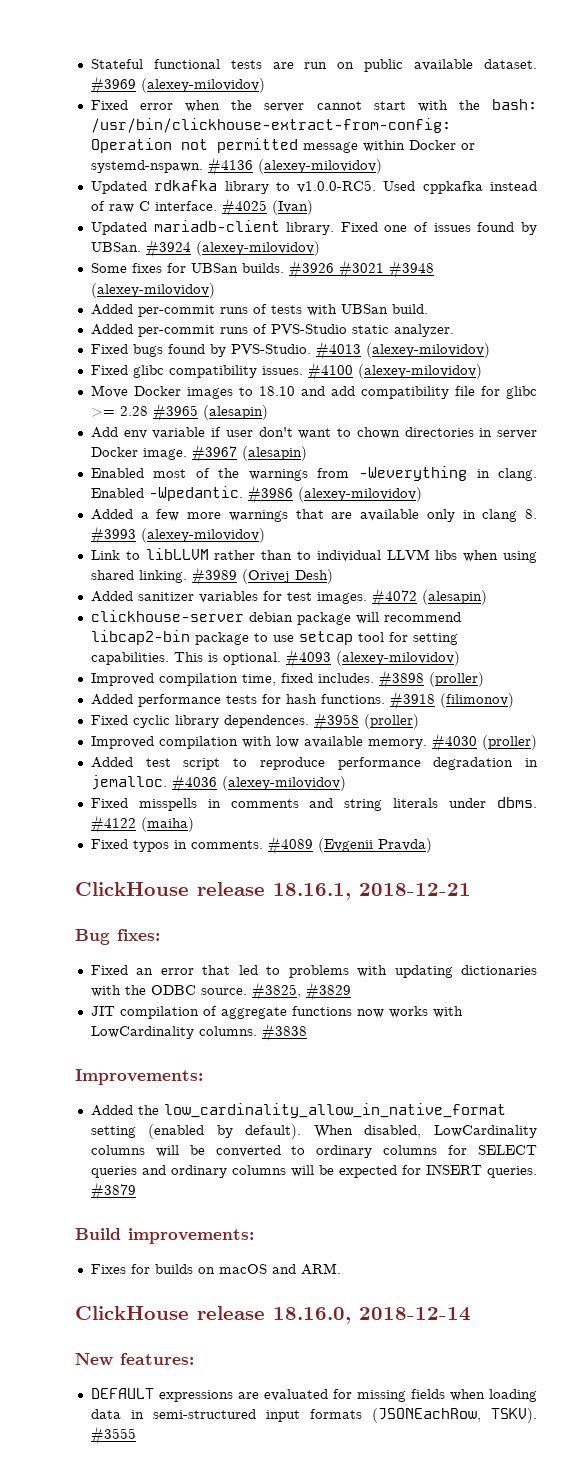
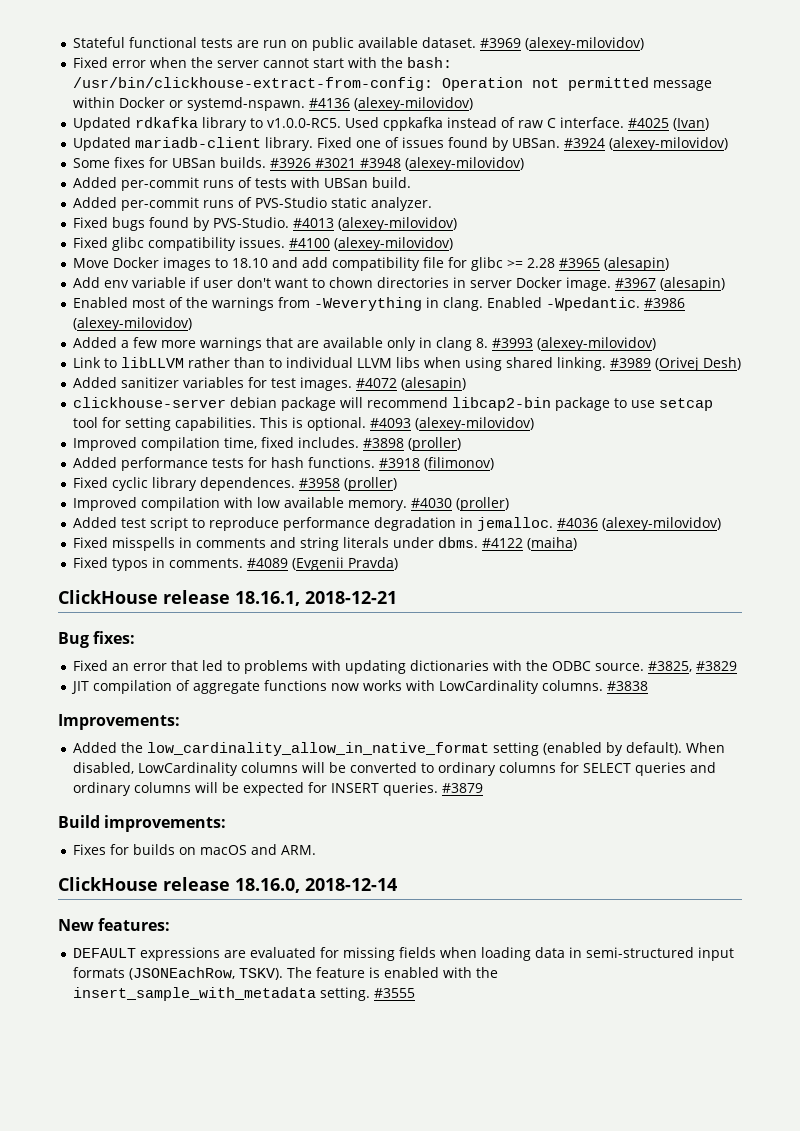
(537, 1415) none -> [287,967,499,978] [73,987,371,1001] The feature is enabled with the insert_sample_with_metadata setting.

